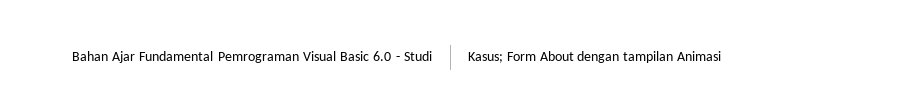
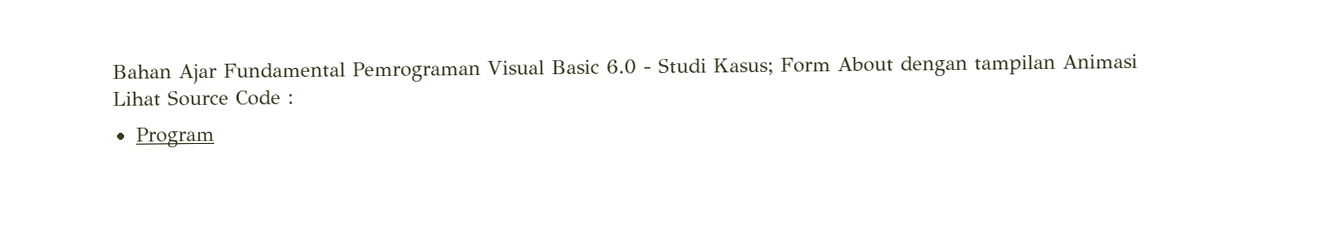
(721, 56) none -> [112,89,294,107] [134,126,215,148] // Lihat Source Code : // Program

